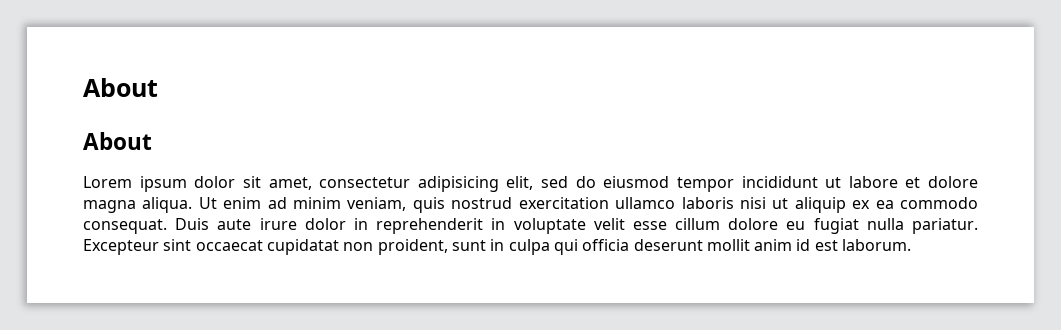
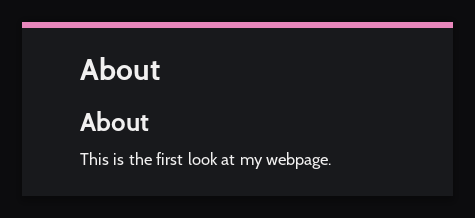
[83,176,978,192] [83,197,978,213] [83,218,978,234] [83,239,912,255] Lorem ipsum dolor sit amet, consectetur adipisicing elit, sed do eiusmod tempor incididunt ut labore et dolore magna aliqua. Ut enim ad minim veniam, quis nostrud exercitation ullamco laboris nisi ut aliquip ex ea commodo consequat. Duis aute irure dolor in reprehenderit in voluptate velit esse cillum dolore eu fugiat nulla pariatur. Excepteur sint occaecat cupidatat non proident, sunt in culpa qui officia deserunt mollit anim id est laborum. -> [80,152,332,169] This is the first look at my webpage.

